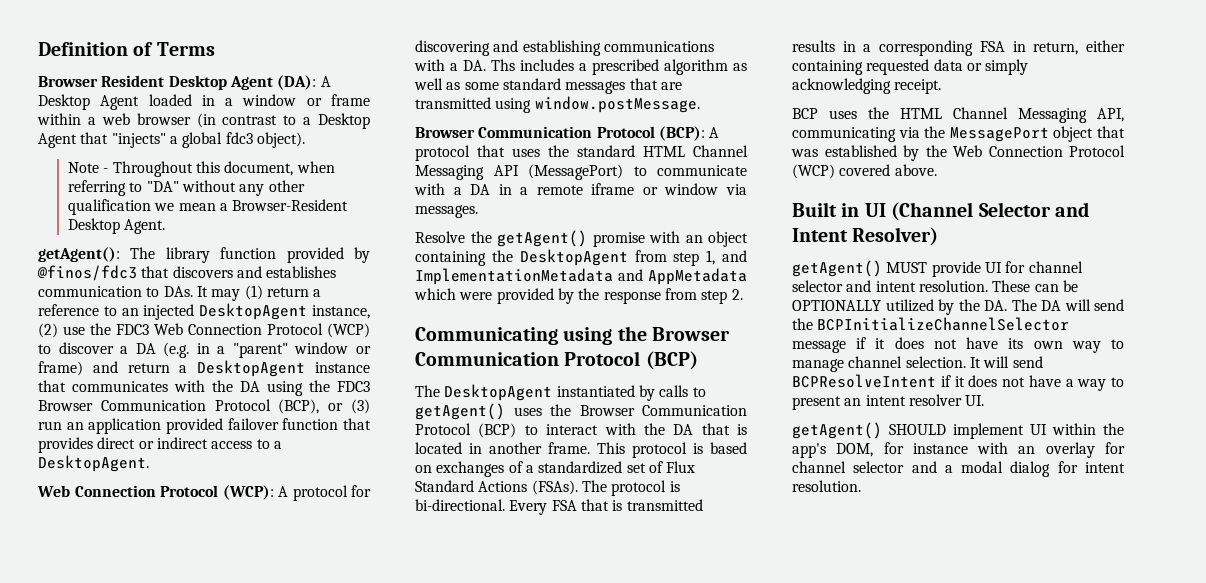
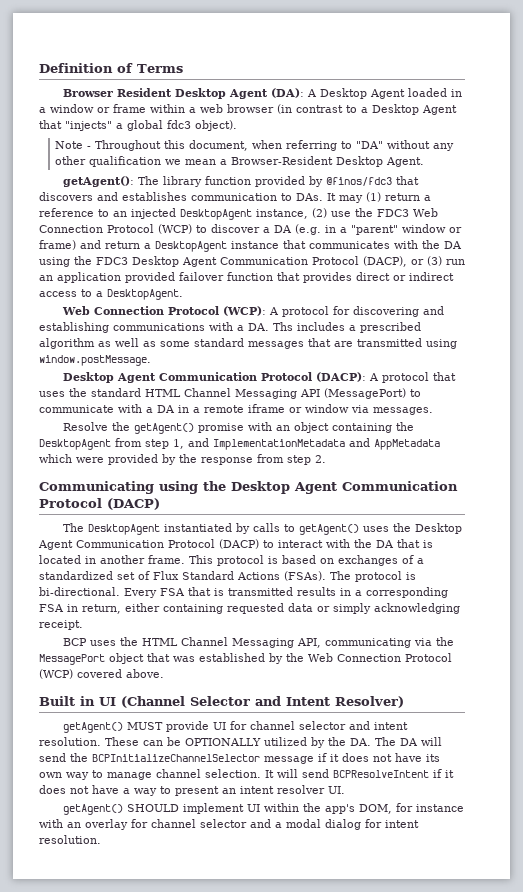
[38,399,320,414] Browser Communication Protocol (BCP), -> [132,256,407,267] Desktop Agent Communication Protocol (DACP),
[415,126,705,141] Browser Communication Protocol (BCP): -> [63,372,367,383] Desktop Agent Communication Protocol (DACP):
[652,327,731,341] [415,351,698,370] Browser Communication Protocol (BCP) -> [231,481,458,494] [39,498,160,510] Desktop Agent Communication Protocol (DACP)
[579,405,747,416] [415,423,517,438] Browser Communication Protocol (BCP) -> [415,523,463,534] [38,539,259,550] Desktop Agent Communication Protocol (DACP)

